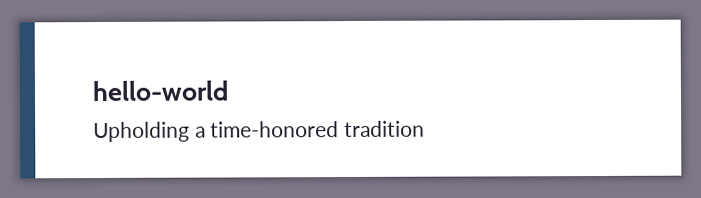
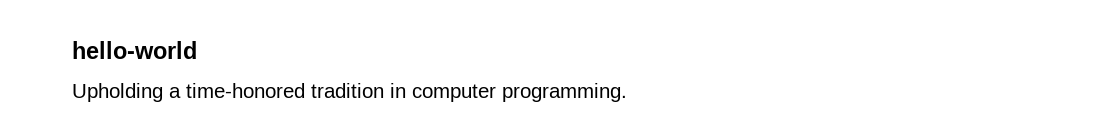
(426, 129) none -> [390,83,627,102] in computer programming.

